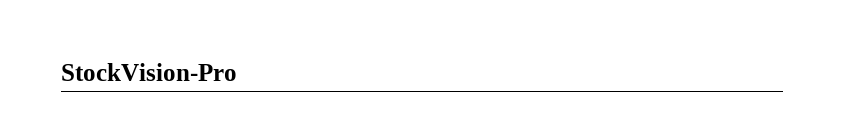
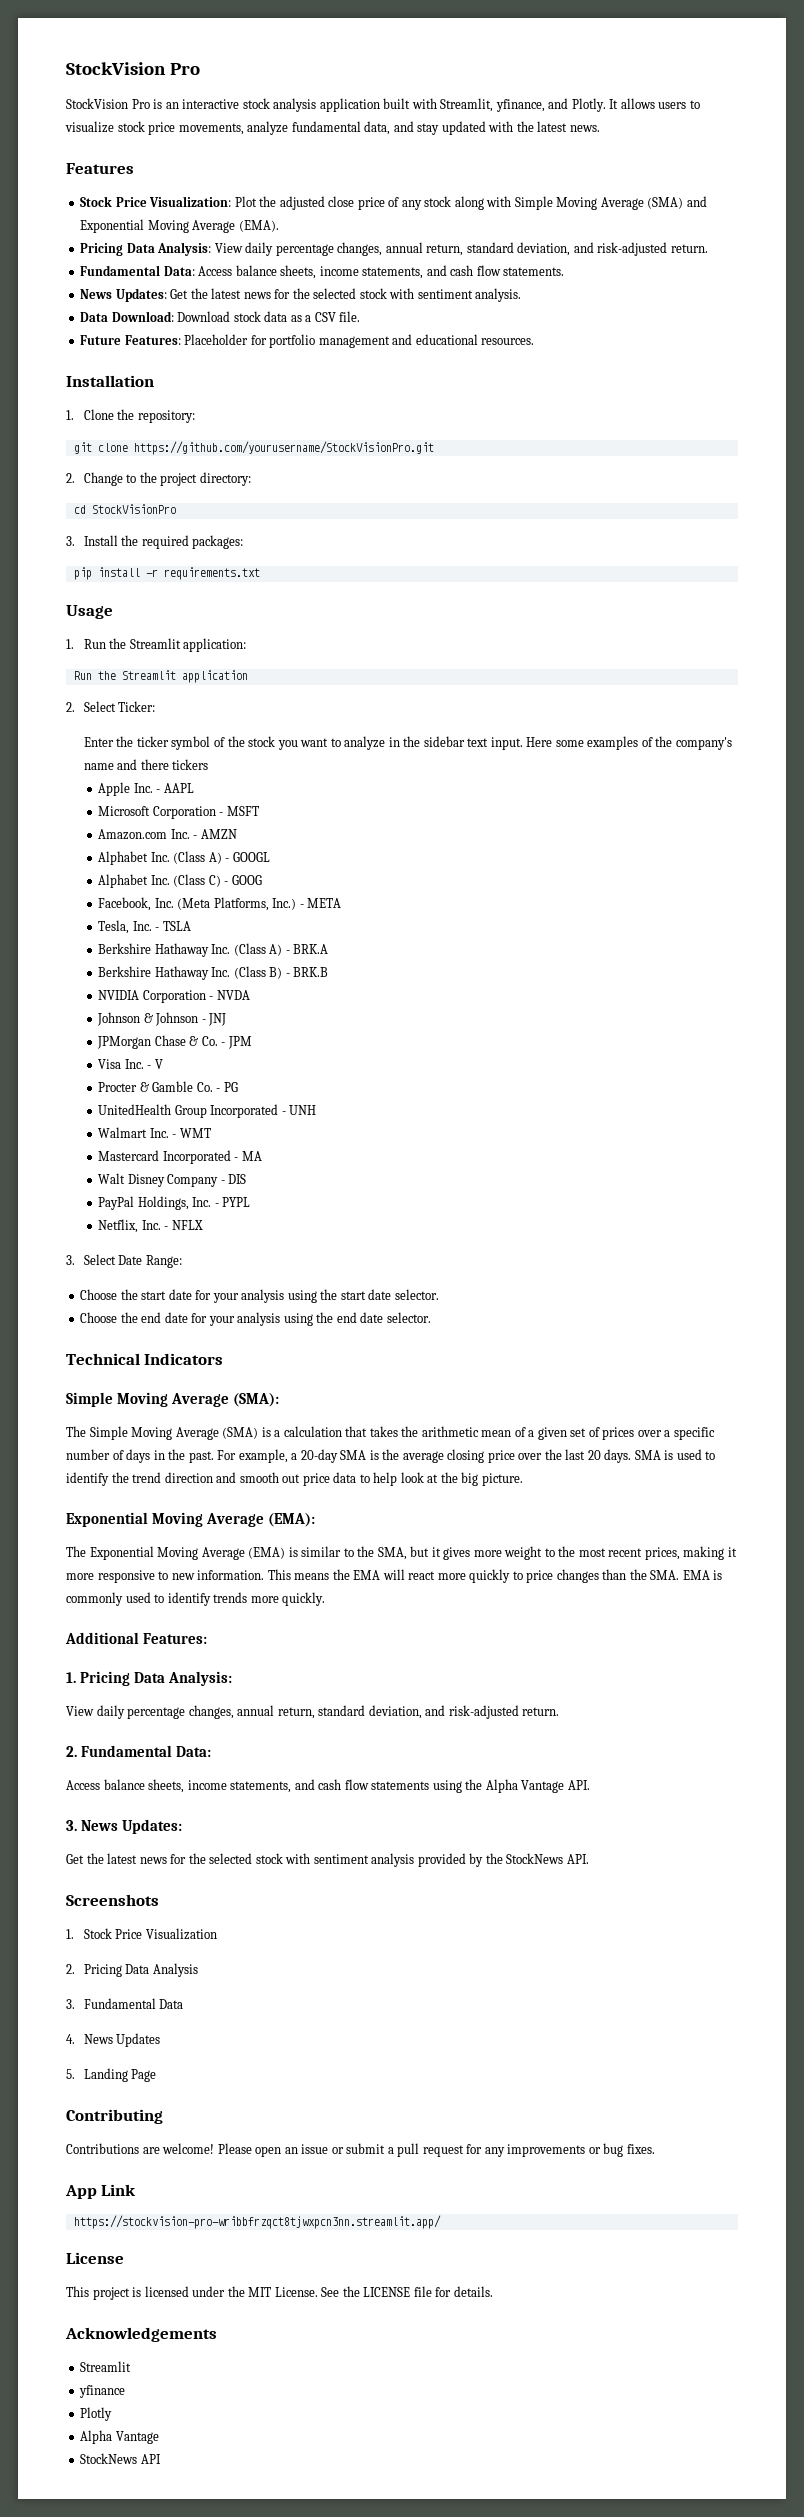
[61,63,237,81] StockVision-Pro -> [66,62,200,75] [66,98,700,112] [65,121,600,135] [66,163,134,174] [80,196,707,210] [80,219,279,233] [80,242,708,256] [80,265,565,279] [80,288,522,302] [80,311,361,322] [80,334,535,348] [66,375,154,387] [66,409,195,423] [73,441,434,455] [66,472,251,486] [73,504,176,514] [66,535,244,549] [73,567,260,580] [66,605,113,619] [66,638,247,652] [73,670,248,683] [66,701,156,712] [83,736,732,750] [83,759,209,770] [98,782,194,796] [98,806,259,819] [98,829,237,840] [98,851,270,865] [98,874,262,888] [98,897,342,911] [98,920,191,934] [98,943,329,957] [98,966,329,980] [98,990,250,1003] [97,1012,227,1026] [97,1035,252,1049] [98,1059,163,1069] [98,1081,238,1092] [98,1104,317,1118] [98,1127,211,1138] [98,1150,262,1164] [98,1173,247,1187] [98,1196,251,1210] [98,1219,203,1233] [66,1254,182,1268] [80,1289,439,1303] [80,1312,431,1326] [66,1353,224,1365] [66,1392,279,1407] [66,1426,715,1440] [66,1449,716,1463] [66,1472,523,1486] [66,1512,315,1527] [66,1546,737,1560] [66,1569,723,1583] [66,1592,326,1606] [65,1632,207,1644] [66,1671,232,1686] [66,1705,560,1719] [66,1745,211,1757] [66,1779,590,1793] [66,1819,182,1834] [66,1853,589,1867] [66,1894,159,1906] [66,1928,217,1940] [66,1963,198,1977] [66,1998,184,2009] [66,2033,161,2047] [66,2068,157,2082] [66,2109,163,2124] [66,2143,655,2157] [65,2184,137,2199] [73,2215,441,2229] [66,2252,124,2264] [66,2286,493,2300] [65,2327,217,2342] [80,2361,132,2372] [79,2385,126,2398] [80,2407,113,2421] [80,2430,159,2444] [80,2453,161,2464] StockVision Pro // StockVision Pro is an interactive stock analysis application built with Streamlit, yfinance, and Plotly. It allows users to visualize stock price movements, analyze fundamental data, and stay updated with the latest news. // Features // Stock Price Visualization: Plot the adjusted close price of any stock along with Simple Moving Average (SMA) and Exponential Moving Average (EMA). // Pricing Data Analysis: View daily percentage changes, annual return, standard deviation, and risk-adjusted return. // Fundamental Data: Access balance sheets, income statements, and cash flow statements. // News Updates: Get the latest news for the selected stock with sentiment analysis. // Data Download: Download stock data as a CSV file. // Future Features: Placeholder for portfolio management and educational resources. // Installation // 1. Clone the repository: // git clone https://github.com/yourusername/StockVisionPro.git // 2. Change to the project directory: // cd StockVisionPro // 3. Install the required packages: // pip install -r requirements.txt // Usage // 1. Run the Streamlit application: // Run the Streamlit application // 2. Select Ticker: // Enter the ticker symbol of the stock you want to analyze in the sidebar text input. Here some examples of the company's name and there tickers // Apple Inc. - AAPL // Microsoft Corporation - MSFT // Amazon.com Inc. - AMZN // Alphabet Inc. (Class A) - GOOGL // Alphabet Inc. (Class C) - GOOG // Facebook, Inc. (Meta Platforms, Inc.) - META // Tesla, Inc. - TSLA // Berkshire Hathaway Inc. (Class A) - BRK.A // Berkshire Hathaway Inc. (Class B) - BRK.B // NVIDIA Corporation - NVDA // Johnson & Johnson - JNJ // JPMorgan Chase & Co. - JPM // Visa Inc. - V // Procter & Gamble Co. - PG // UnitedHealth Group Incorporated - UNH // Walmart Inc. - WMT // Mastercard Incorporated - MA // Walt Disney Company - DIS // PayPal Holdings, Inc. - PYPL // Netflix, Inc. - NFLX // 3. Select Date Range: // Choose the start date for your analysis using the start date selector. // Choose the end date for your analysis using the end date selector. // Technical Indicators // Simple Moving Average (SMA): // The Simple Moving Average (SMA) is a calculation that takes the arithmetic mean of a given set of prices over a specific number of days in the past. For example, a 20-day SMA is the average closing price over the last 20 days. SMA is used to identify the trend direction and smooth out price data to help look at the big picture. // Exponential Moving Average (EMA): // The Exponential Moving Average (EMA) is similar to the SMA, but it gives more weight to the most recent prices, making it more responsive to new information. This means the EMA will react more quickly to price changes than the SMA. EMA is commonly used to identify trends more quickly. // Additional Features: // 1. Pricing Data Analysis: // View daily percentage changes, annual return, standard deviation, and risk-adjusted return. // 2. Fundamental Data: // Access balance sheets, income statements, and cash flow statements using the Alpha Vantage API. // 3. News Updates: // Get the latest news for the selected stock with sentiment analysis provided by the StockNews API. // Screenshots // 1. Stock Price Visualization // 2. Pricing Data Analysis // 3. Fundamental Data // 4. News Updates // 5. Landing Page // Contributing // Contributions are welcome! Please open an issue or submit a pull request for any improvements or bug fixes. // App Link // https://stockvision-pro-wribbfrzqct8tjwxpcn3nn.streamlit.app/ // License // This project is licensed under the MIT License. See the LICENSE file for details. // Acknowledgements // Streamlit // yfinance // Plotly // Alpha Vantage // StockNews API

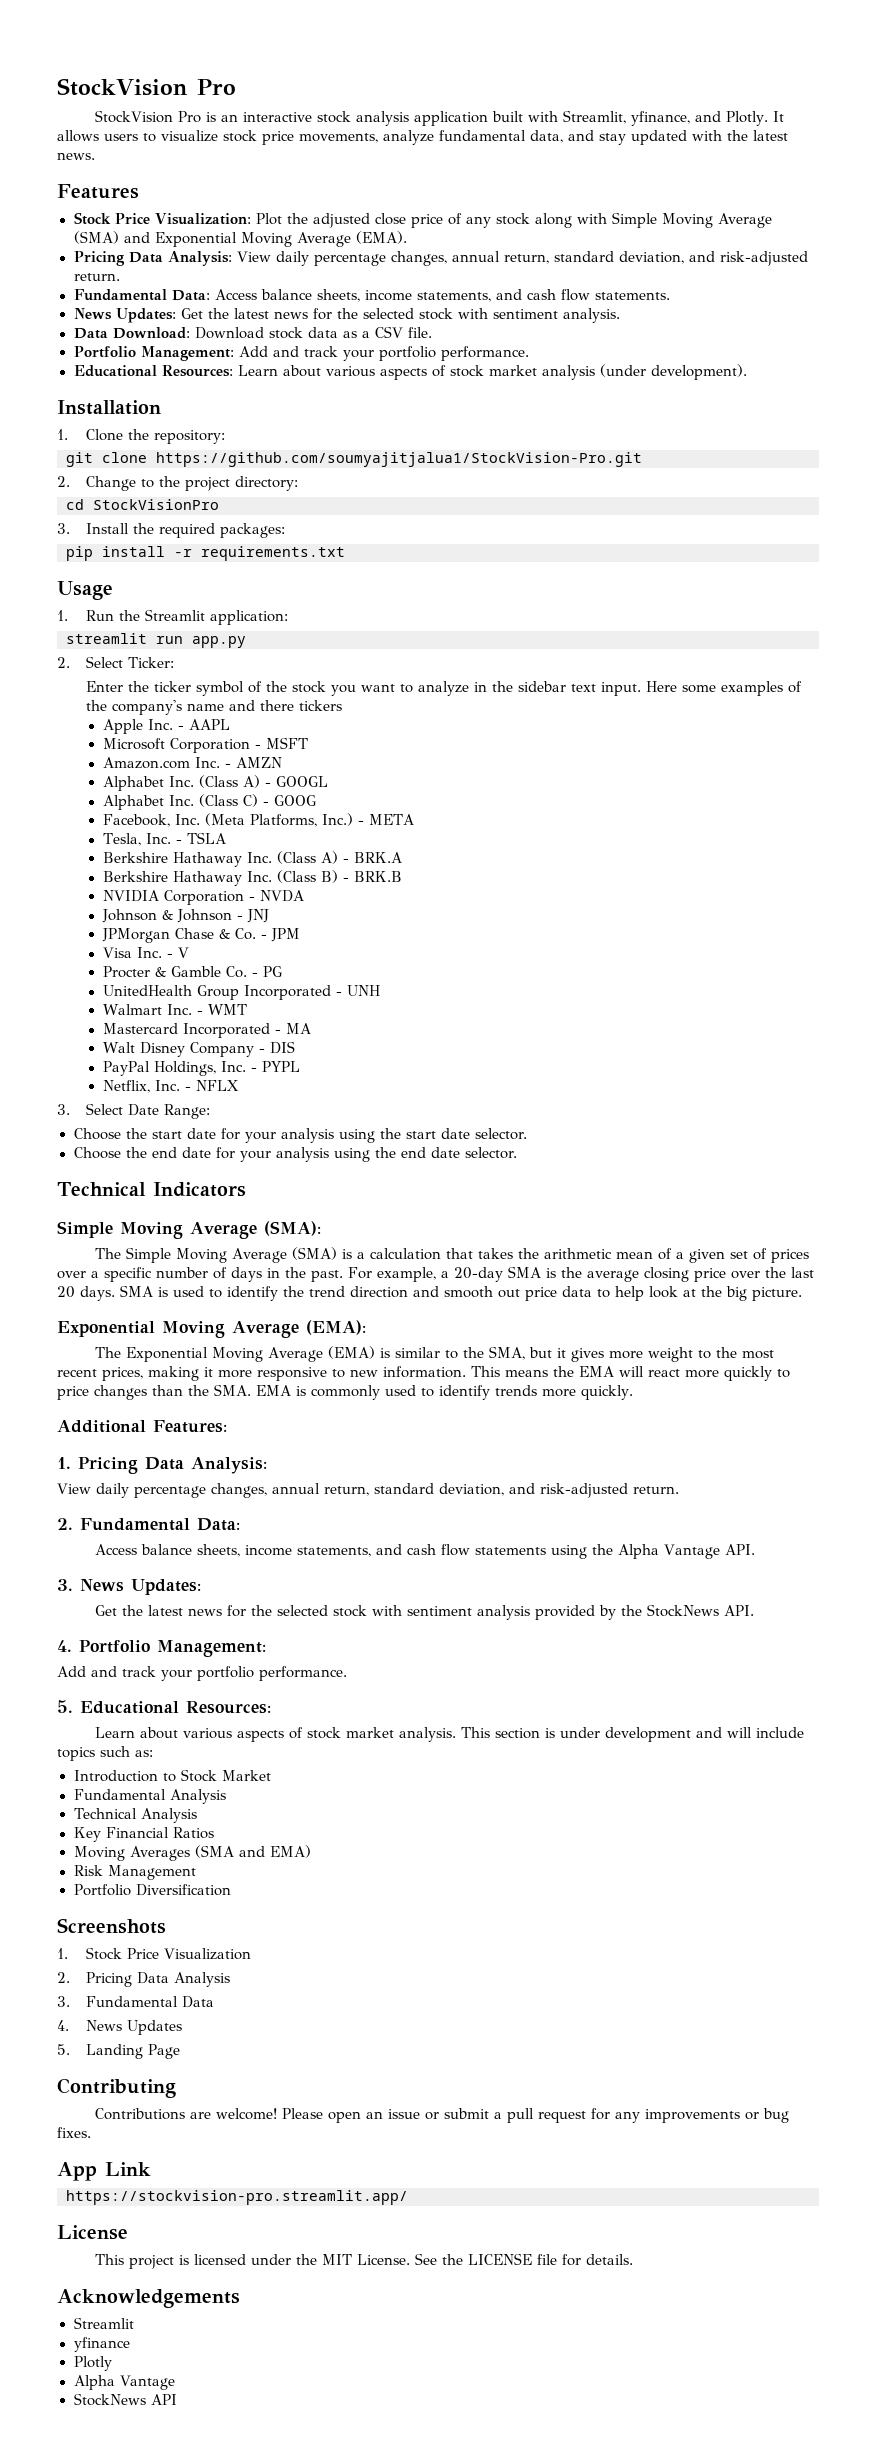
[80,334,535,348] Future Features: Placeholder for portfolio management and educational resources. -> [73,346,529,361] [73,364,747,380] Portfolio Management: Add and track your portfolio performance. // Educational Resources: Learn about various aspects of stock market analysis (under development).
[133,441,434,455] https://github.com/yourusername/StockVisionPro.git -> [156,452,642,467] https://github.com/soumyajitjalua1/StockVision-Pro.git
[73,670,248,683] Run the Streamlit application -> [66,633,246,648] streamlit run app.py
(589, 1859) none -> [57,1640,266,1657] [57,1666,347,1681] [57,1700,271,1714] [95,1727,805,1742] [57,1746,153,1761] [73,1769,271,1782] [73,1789,226,1804] [73,1808,198,1823] [73,1827,214,1842] [73,1845,312,1861] [73,1865,196,1880] [73,1884,231,1896] // 4. Portfolio Management: // Add and track your portfolio performance. // 5. Educational Resources: // Learn about various aspects of stock market analysis. This section is under development and will include topics such as: // Introduction to Stock Market // Fundamental Analysis // Technical Analysis // Key Financial Ratios // Moving Averages (SMA and EMA) // Risk Management // Portfolio Diversification
[73,2215,441,2229] https://stockvision-pro-wribbfrzqct8tjwxpcn3nn.streamlit.app/ -> [66,2190,408,2205] https://stockvision-pro.streamlit.app/

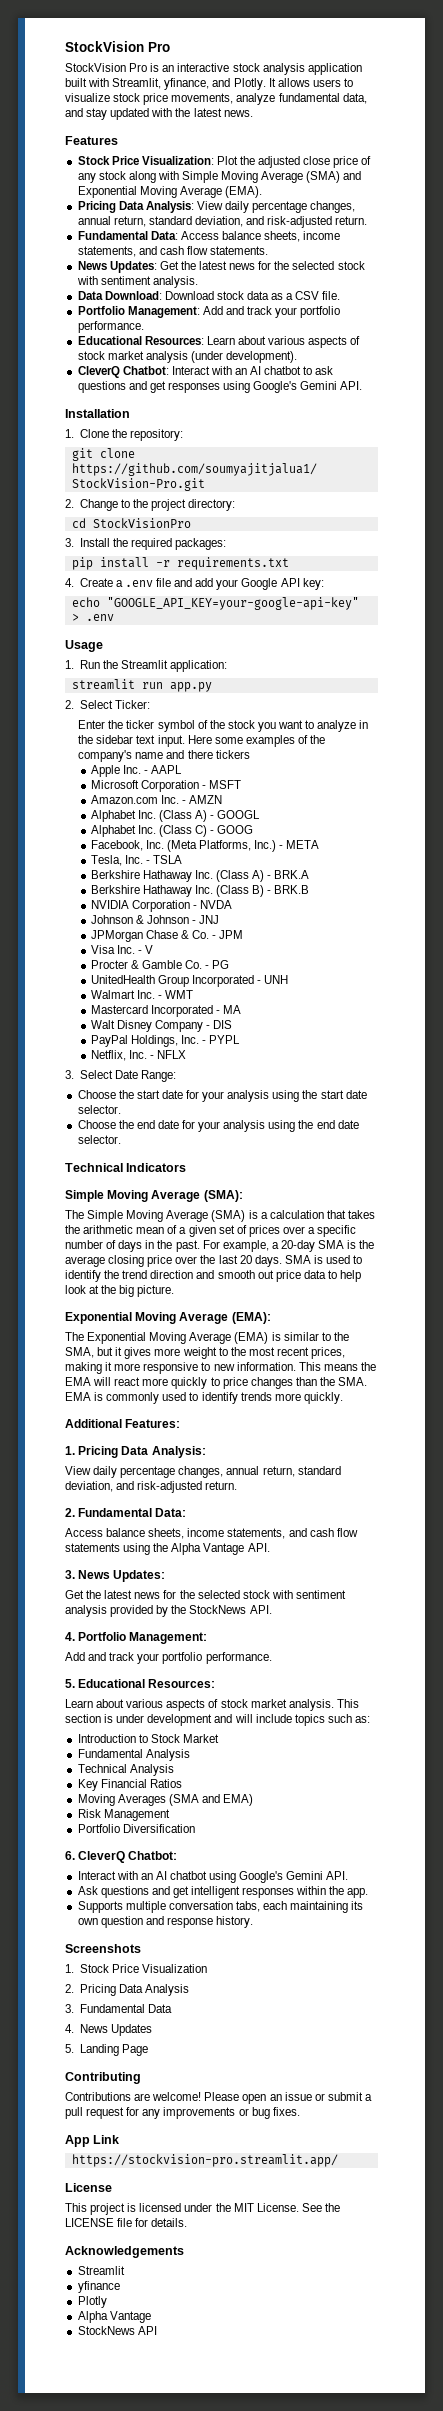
(747, 372) none -> [77,366,334,378] [77,381,363,393] // CleverQ Chatbot: Interact with an AI chatbot to ask questions and get responses using Google's Gemini API.
(345, 553) none -> [65,578,324,590] [71,597,359,610] [71,614,114,621] // 4. Create a .env file and add your Google API key: // echo "GOOGLE_API_KEY=your-google-api-key" > .env
(231, 1890) none -> [65,1851,178,1863] [77,1871,349,1883] [77,1886,369,1898] [77,1901,364,1913] [77,1916,254,1928] // 6. CleverQ Chatbot: // Interact with an AI chatbot using Google's Gemini API. // Ask questions and get intelligent responses within the app. // Supports multiple conversation tabs, each maintaining its own question and response history.

